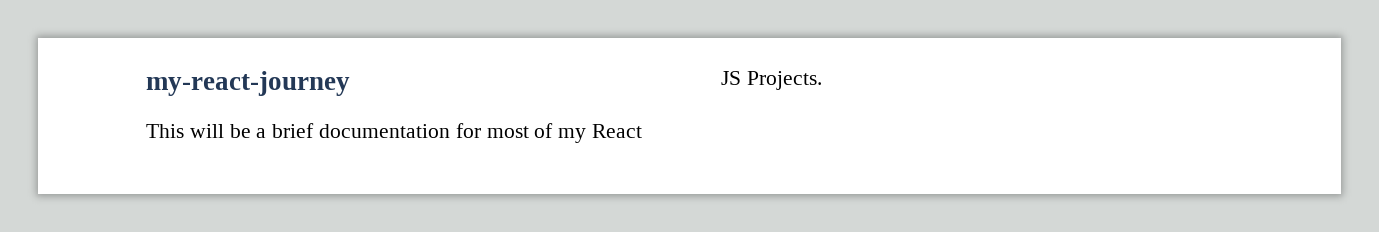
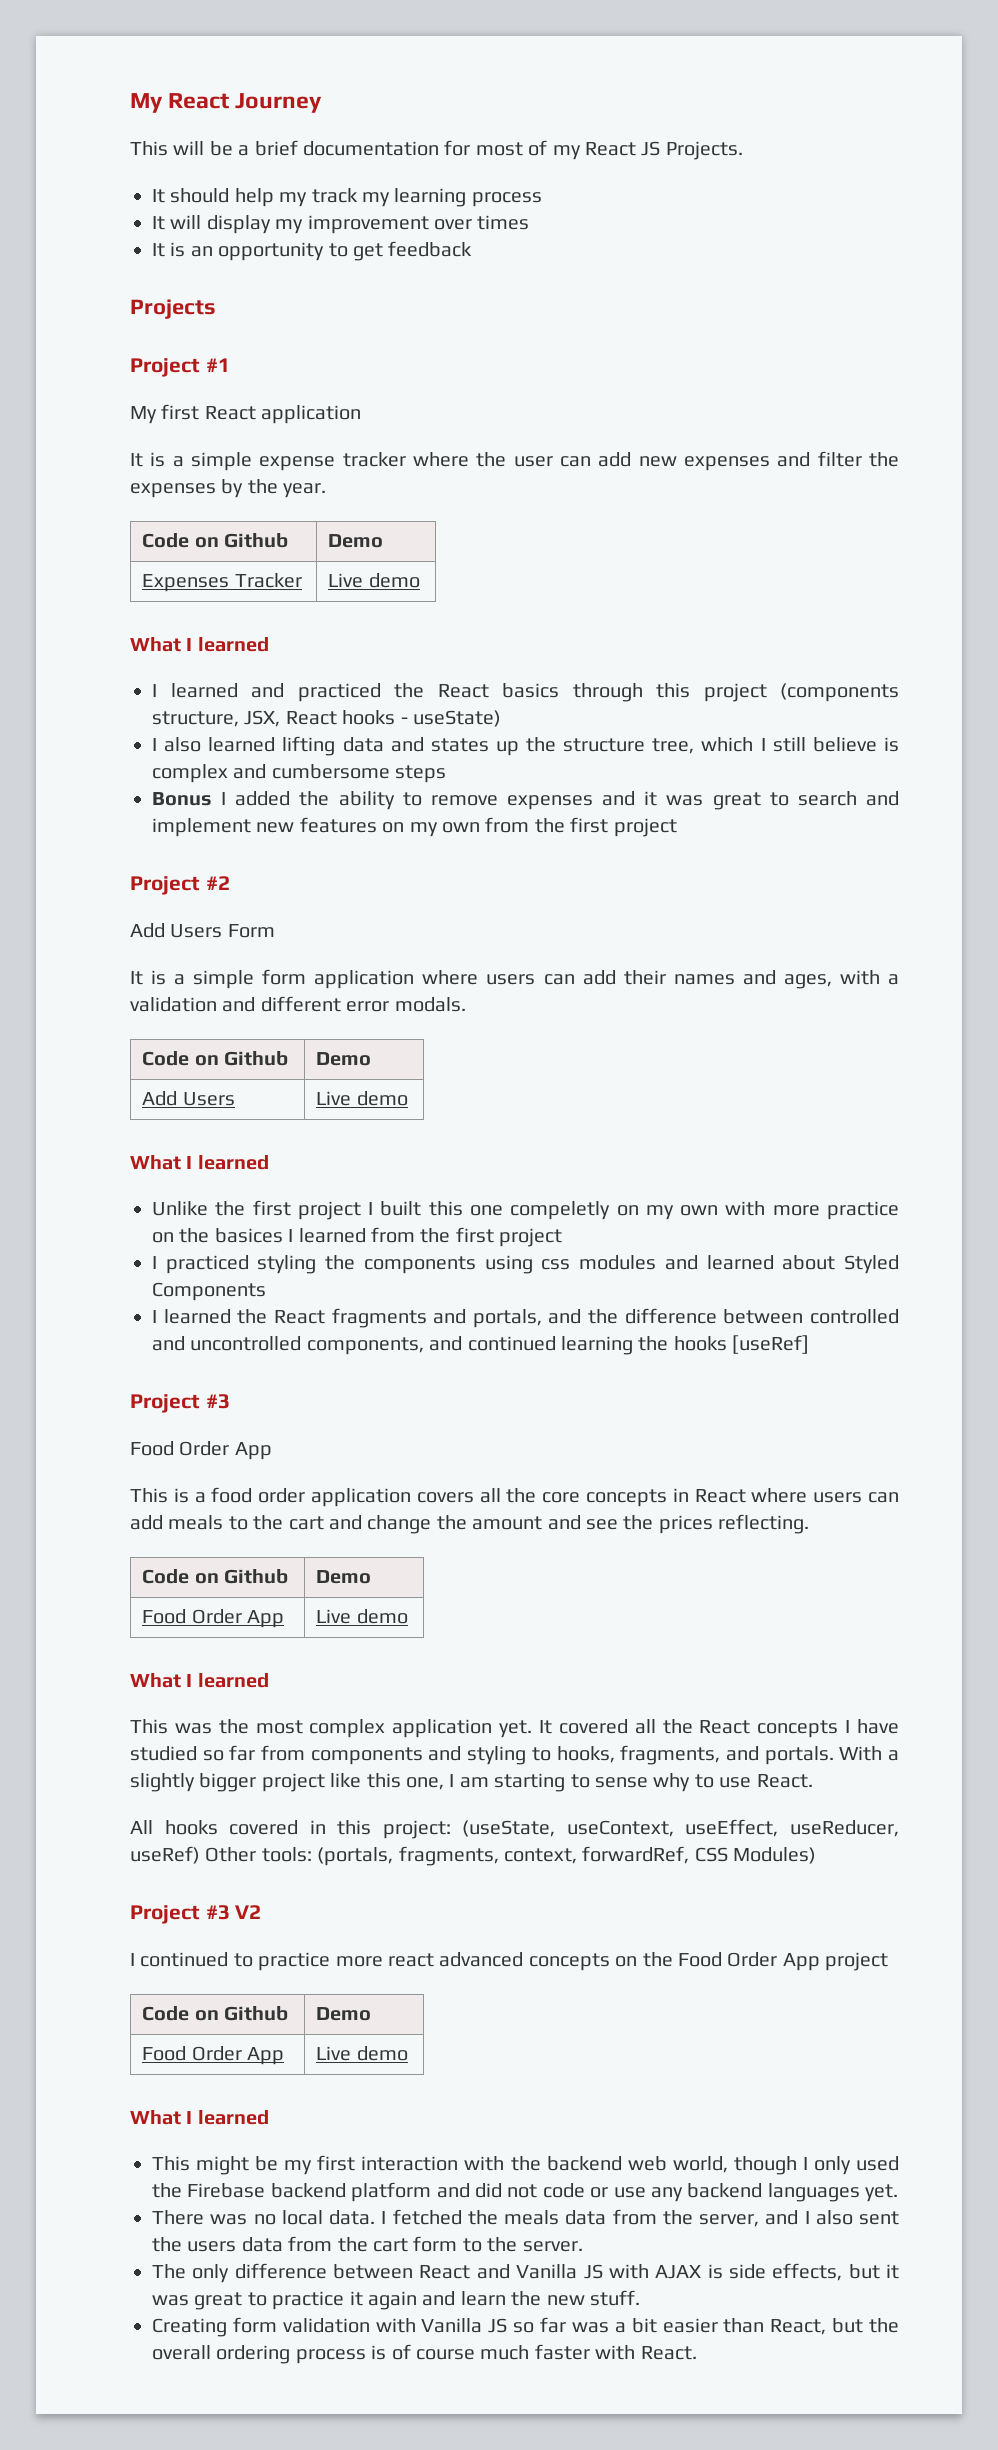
[146,71,350,96] my-react-journey -> [130,93,323,113] My React Journey
(822, 80) none -> [152,188,542,207] [152,215,530,234] [152,241,473,261] [130,299,216,319] [130,358,230,377] [130,404,362,424] [130,451,899,471] [130,479,327,498] [142,533,289,548] [328,534,384,548] [142,573,302,592] [328,573,420,588] [130,637,269,652] [152,683,899,702] [152,710,501,727] [152,736,899,756] [152,764,447,783] [152,791,899,810] [152,817,677,837] [130,876,230,895] [130,923,275,938] [130,969,900,989] [130,996,466,1012] [142,1051,289,1066] [316,1052,372,1066] [142,1091,235,1106] [316,1091,408,1106] [130,1155,269,1170] [152,1200,900,1220] [152,1227,563,1247] [152,1255,900,1274] [152,1282,266,1301] [152,1308,899,1328] [152,1335,810,1355] [130,1394,230,1413] [130,1441,272,1460] [130,1487,899,1507] [130,1514,810,1534] [142,1569,289,1584] [316,1570,372,1584] [142,1609,285,1628] [316,1609,408,1624] [130,1673,269,1688] [130,1719,899,1738] [130,1745,899,1765] [130,1773,813,1792] [130,1819,899,1839] [130,1846,817,1866] [130,1905,262,1924] [130,1952,889,1971] [142,2006,289,2021] [316,2007,372,2021] [142,2046,285,2065] [316,2046,408,2061] [130,2110,269,2125] [152,2155,899,2175] [152,2182,899,2202] [152,2209,899,2227] [152,2236,583,2252] [152,2263,899,2283] [152,2290,640,2310] [152,2317,900,2337] [152,2344,697,2364] // It should help my track my learning process // It will display my improvement over times // It is an opportunity to get feedback // Projects // Project #1 // My first React application // It is a simple expense tracker where the user can add new expenses and filter the expenses by the year. // Code on Github | Demo // Expenses Tracker | Live demo // What I learned // I learned and practiced the React basics through this project (components structure, JSX, React hooks - useState) // I also learned lifting data and states up the structure tree, which I still believe is complex and cumbersome steps // Bonus I added the ability to remove expenses and it was great to search and implement new features on my own from the first project // Project #2 // Add Users Form // It is a simple form application where users can add their names and ages, with a validation and different error modals. // Code on Github | Demo // Add Users | Live demo // What I learned // Unlike the first project I built this one compeletly on my own with more practice on the basices I learned from the first project // I practiced styling the components using css modules and learned about Styled Components // I learned the React fragments and portals, and the difference between controlled and uncontrolled components, and continued learning the hooks [useRef] // Project #3 // Food Order App // This is a food order application covers all the core concepts in React where users can add meals to the cart and change the amount and see the prices reflecting. // Code on Github | Demo // Food Order App | Live demo // What I learned // This was the most complex application yet. It covered all the React concepts I have studied so far from components and styling to hooks, fragments, and portals. With a slightly bigger project like this one, I am starting to sense why to use React. // All hooks covered in this project: (useState, useContext, useEffect, useReducer, useRef) Other tools: (portals, fragments, context, forwardRef, CSS Modules) // Project #3 V2 // I continued to practice more react advanced concepts on the Food Order App project // Code on Github | Demo // Food Order App | Live demo // What I learned // This might be my first interaction with the backend web world, though I only used the Firebase backend platform and did not code or use any backend languages yet. // There was no local data. I fetched the meals data from the server, and I also sent the users data from the cart form to the server. // The only difference between React and Vanilla JS with AJAX is side effects, but it was great to practice it again and learn the new stuff. // Creating form validation with Vanilla JS so far was a bit easier than React, but the overall ordering process is of course much faster with React.

